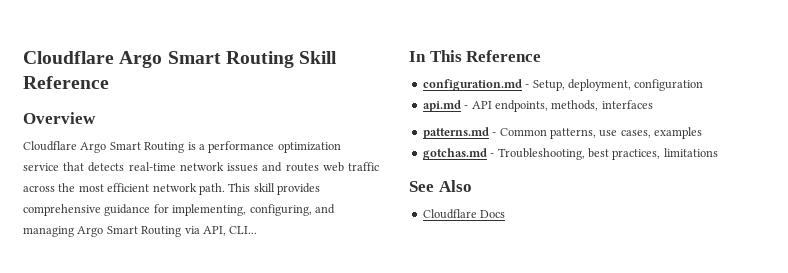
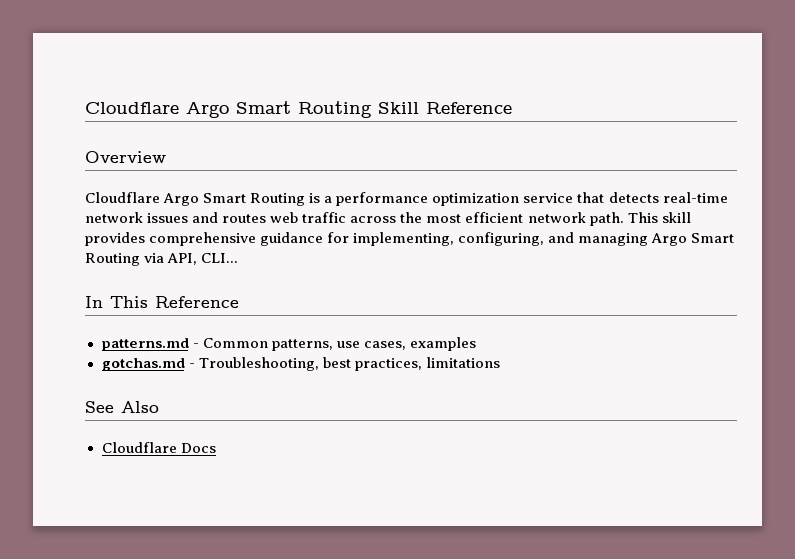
[422,79,704,91] [422,100,653,112] // configuration.md - Setup, deployment, configuration // api.md - API endpoints, methods, interfaces -> (239, 302) none

